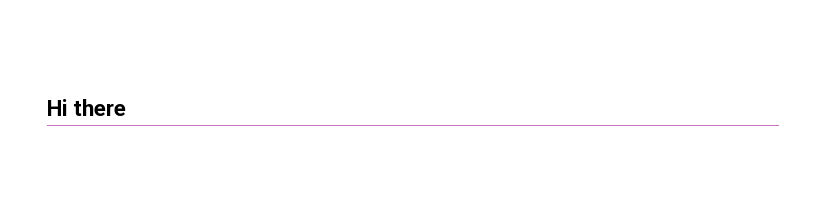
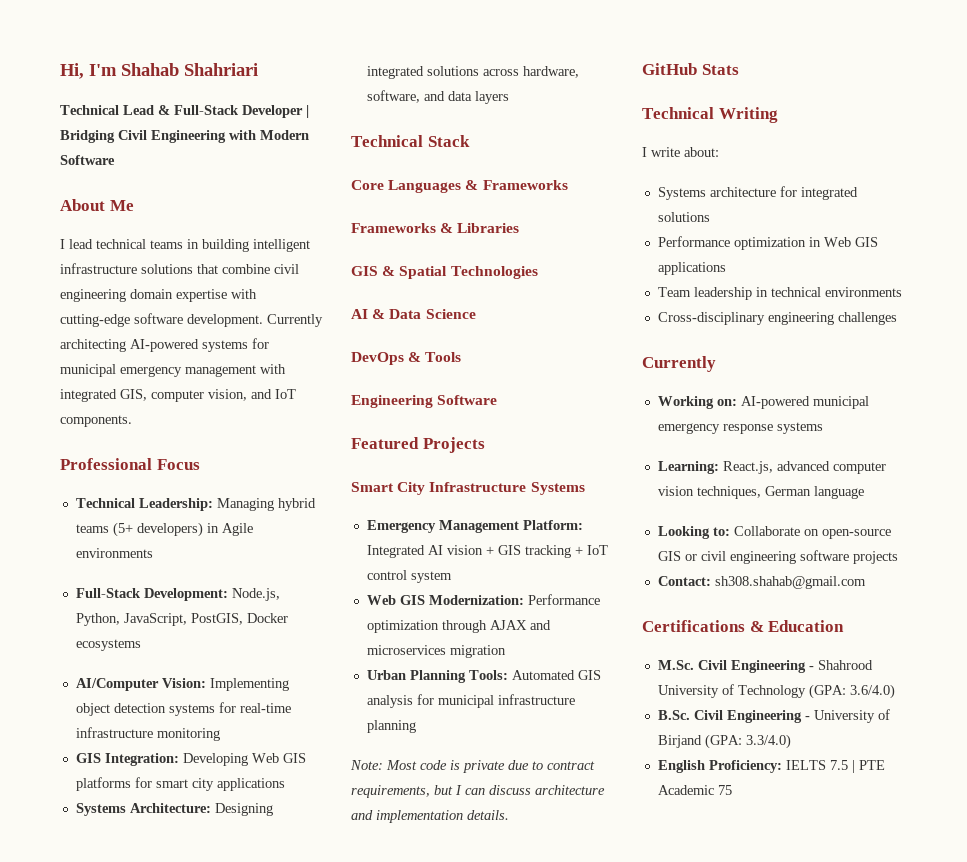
[47,99,127,116] Hi there -> [60,63,258,79] [60,105,309,118] [60,130,309,143] [60,155,115,165] [60,199,134,211] [60,239,310,252] [60,263,299,274] [60,289,257,302] [60,313,323,327] [60,338,269,352] [60,364,286,377] [60,389,296,402] [60,415,132,427] [60,458,200,470] [75,498,316,511] [75,522,253,537] [75,548,153,558] [75,588,280,601] [75,613,288,626] [75,639,141,651] [75,678,289,691] [75,702,291,716] [75,727,220,741] [75,753,306,766] [75,777,285,791] [75,803,273,816] [366,66,579,79] [366,90,509,104] [351,135,470,147] [351,180,568,193] [351,223,520,233] [351,266,538,279] [351,309,476,319] [351,352,462,365] [351,395,498,408] [351,437,485,453] [351,482,585,495] [366,520,583,533] [366,545,608,558] [366,570,452,583] [366,594,600,605] [366,620,551,633] [366,645,506,658] [366,670,601,683] [366,694,575,708] [366,720,416,733] [350,760,595,773] [351,785,605,798] [351,810,509,823] [642,63,739,75] [642,107,778,123] [642,147,719,157] [657,186,858,200] [657,212,710,222] [657,236,878,250] [657,262,726,275] [657,287,902,300] [657,312,897,325] [642,356,716,372] [657,396,869,409] [657,422,823,434] [657,461,886,474] [657,486,864,499] [657,526,891,539] [657,550,898,564] [657,576,866,589] [642,620,845,632] [657,660,873,673] [657,684,895,699] [657,709,890,723] [657,734,791,749] [657,760,885,773] [657,785,732,795] Hi, I'm Shahab Shahriari // Technical Lead & Full-Stack Developer | Bridging Civil Engineering with Modern Software // About Me // I lead technical teams in building intelligent infrastructure solutions that combine civil engineering domain expertise with cutting-edge software development. Currently architecting AI-powered systems for municipal emergency management with integrated GIS, computer vision, and IoT components. // Professional Focus // Technical Leadership: Managing hybrid teams (5+ developers) in Agile environments // Full-Stack Development: Node.js, Python, JavaScript, PostGIS, Docker ecosystems // AI/Computer Vision: Implementing object detection systems for real-time infrastructure monitoring // GIS Integration: Developing Web GIS platforms for smart city applications // Systems Architecture: Designing integrated solutions across hardware, software, and data layers // Technical Stack // Core Languages & Frameworks // Frameworks & Libraries // GIS & Spatial Technologies // AI & Data Science // DevOps & Tools // Engineering Software // Featured Projects // Smart City Infrastructure Systems // Emergency Management Platform: Integrated AI vision + GIS tracking + IoT control system // Web GIS Modernization: Performance optimization through AJAX and microservices migration // Urban Planning Tools: Automated GIS analysis for municipal infrastructure planning // Note: Most code is private due to contract requirements, but I can discuss architecture and implementation details. // GitHub Stats // Technical Writing // I write about: // Systems architecture for integrated solutions // Performance optimization in Web GIS applications // Team leadership in technical environments // Cross-disciplinary engineering challenges // Currently // Working on: AI-powered municipal emergency response systems // Learning: React.js, advanced computer vision techniques, German language // Looking to: Collaborate on open-source GIS or civil engineering software projects // Contact: sh308.shahab@gmail.com // Certifications & Education // M.Sc. Civil Engineering - Shahrood University of Technology (GPA: 3.6/4.0) // B.Sc. Civil Engineering - University of Birjand (GPA: 3.3/4.0) // English Proficiency: IELTS 7.5 | PTE Academic 75

